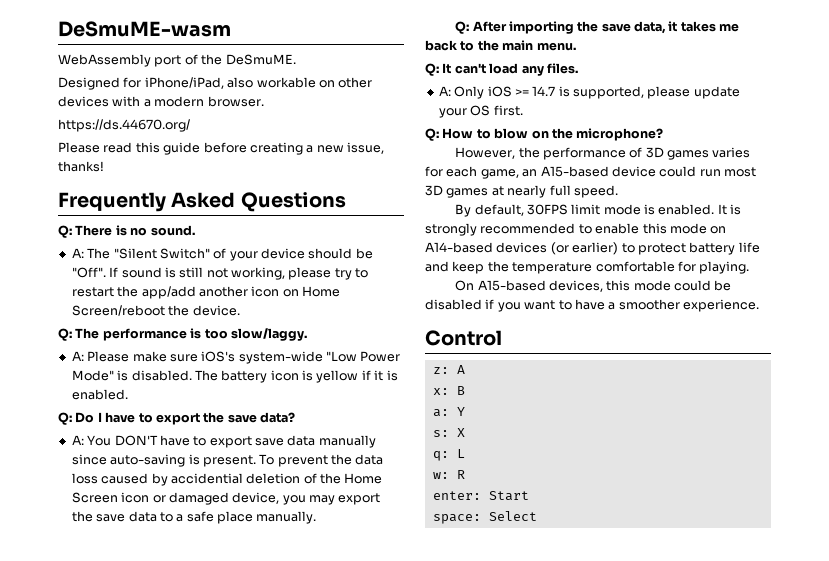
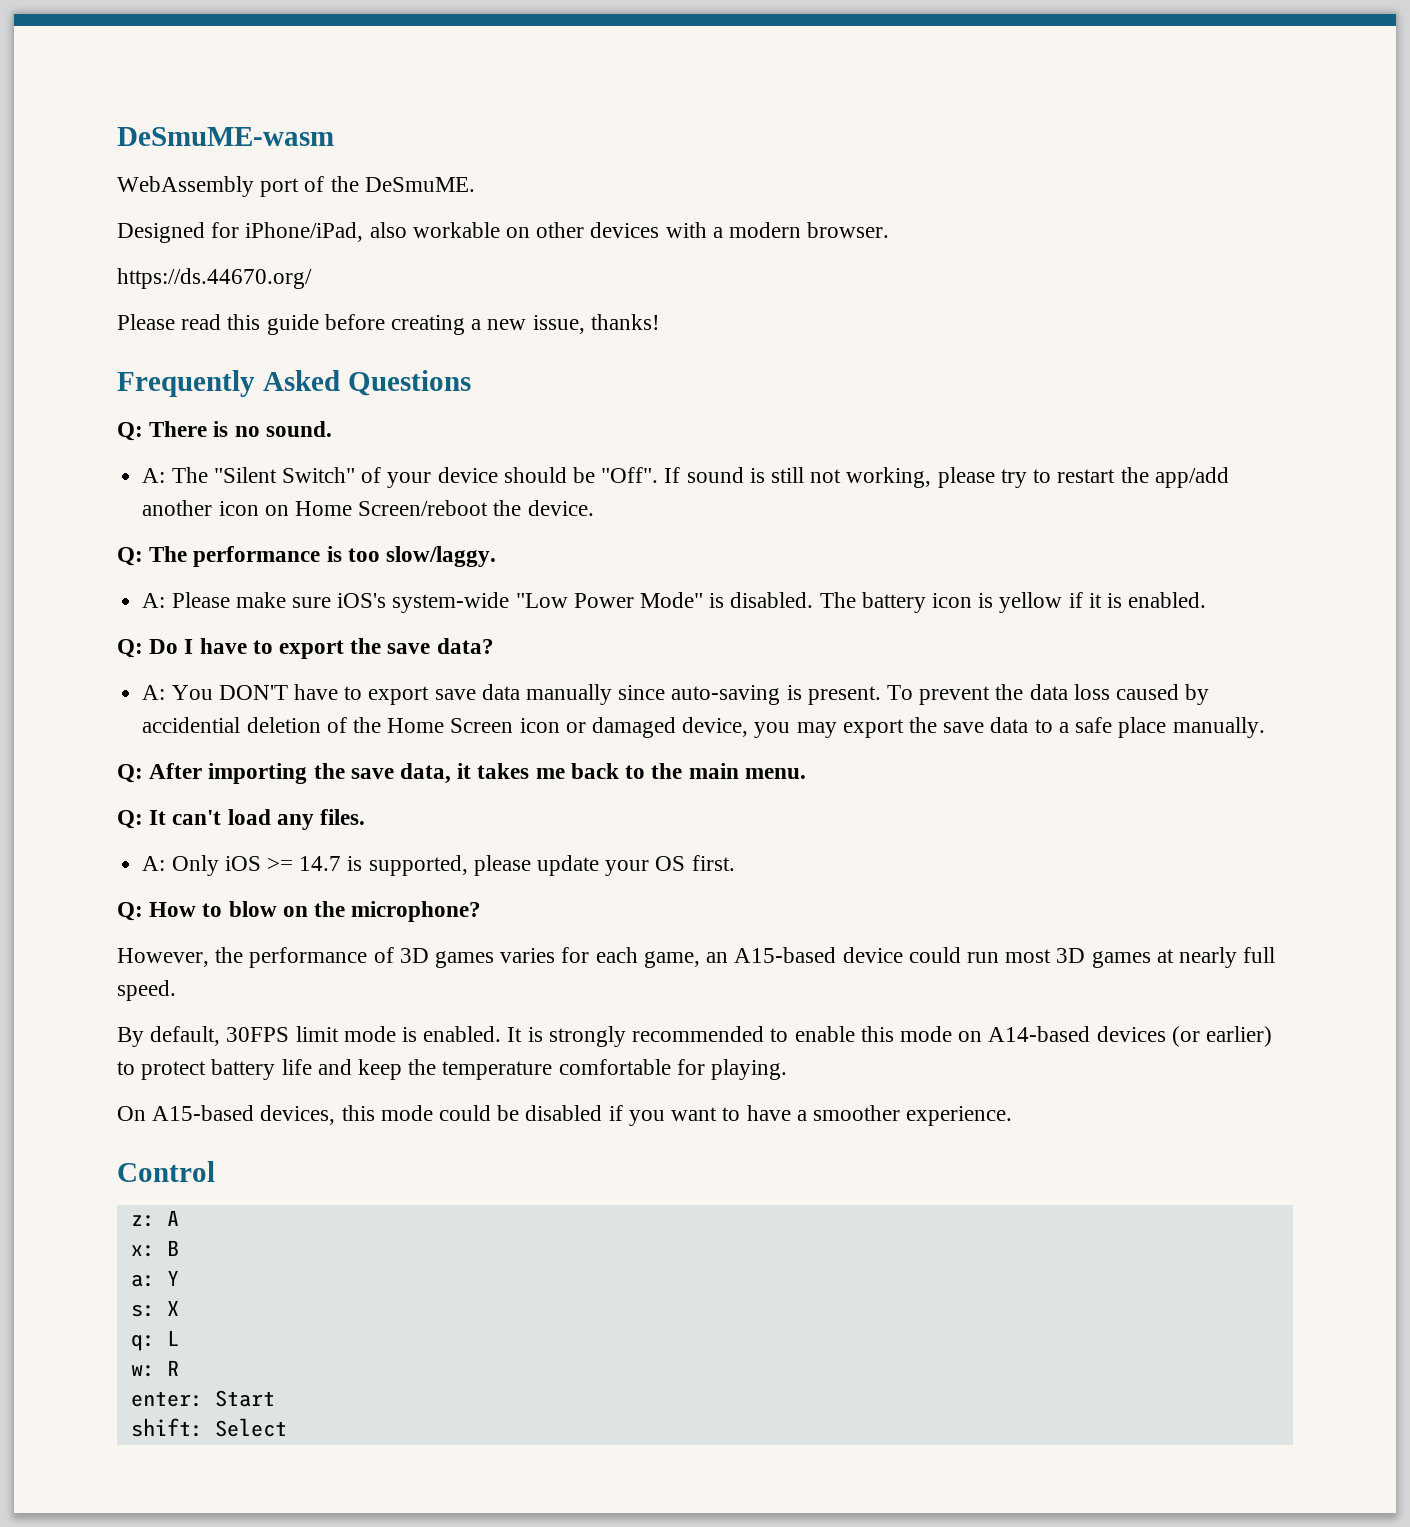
[432,514,481,524] space: -> [130,1418,203,1437] shift:

